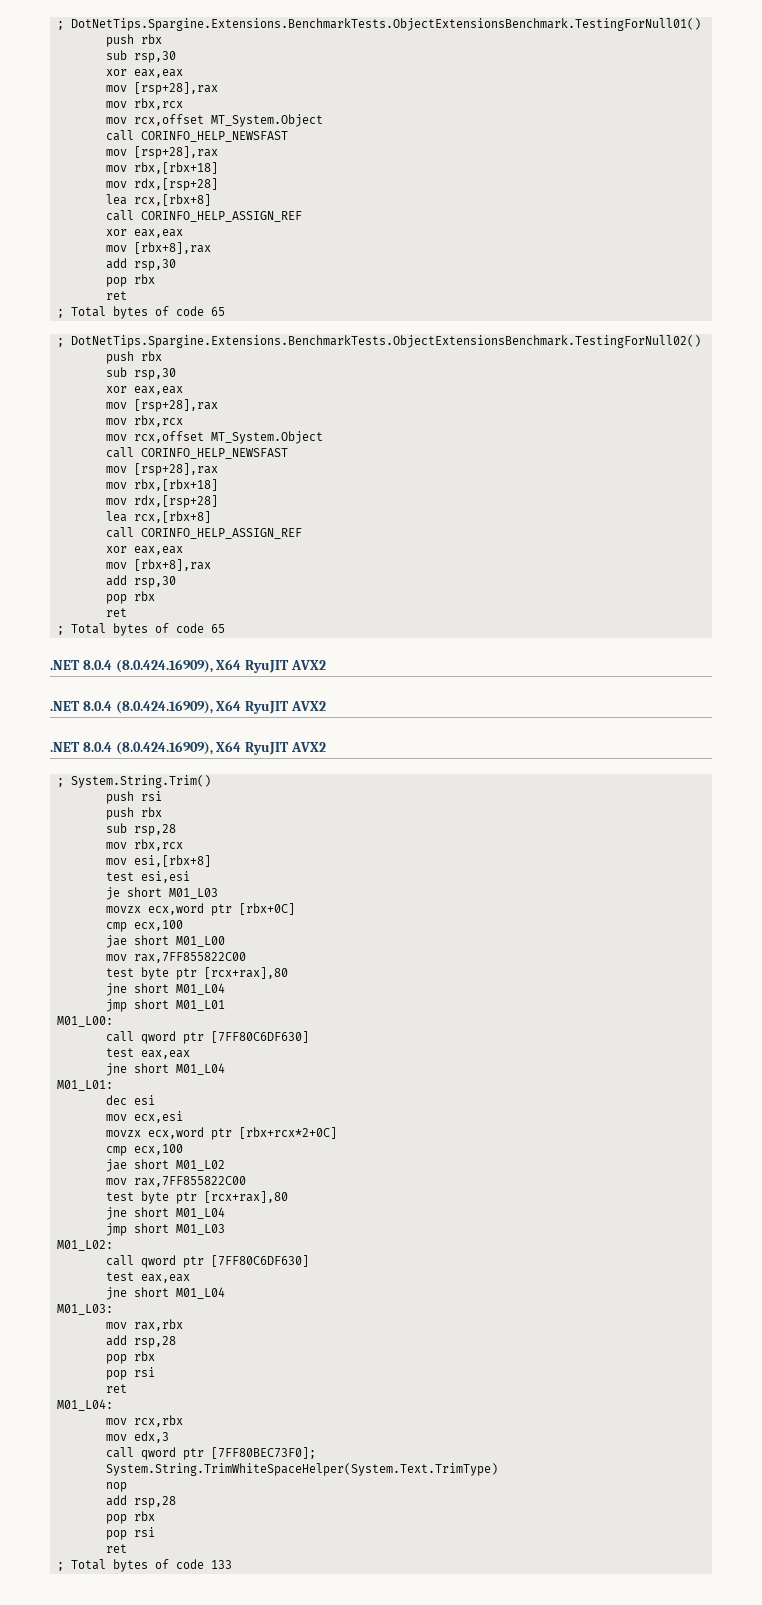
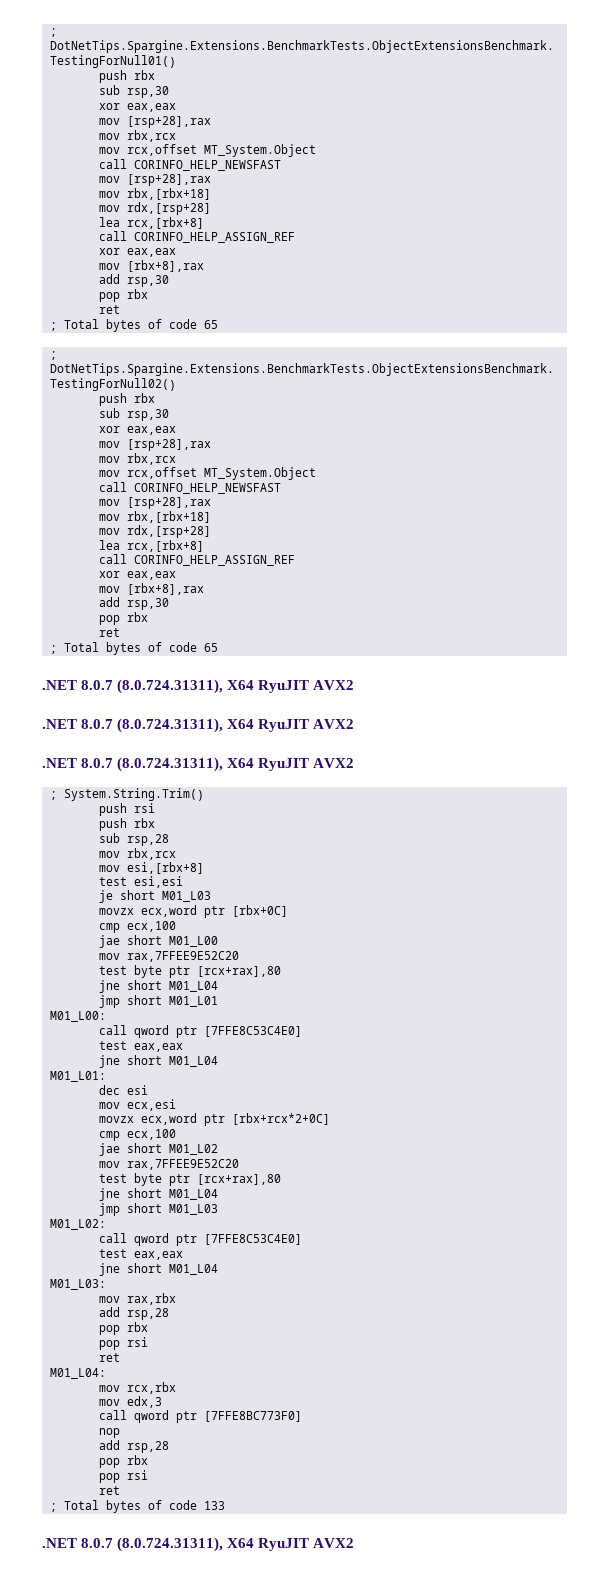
[82,659,326,673] [50,700,326,714] [50,741,213,755] 8.0.4 (8.0.424.16909), X64 RyuJIT AVX2 // .NET 8.0.4 (8.0.424.16909), X64 RyuJIT AVX2 // .NET 8.0.4 (8.0.424.16909), -> [81,679,355,694] [42,718,355,733] [42,757,224,772] 8.0.7 (8.0.724.31311), X64 RyuJIT AVX2 // .NET 8.0.7 (8.0.724.31311), X64 RyuJIT AVX2 // .NET 8.0.7 (8.0.724.31311),
[134,952,247,963] rax,7FF855822C00 -> [126,951,239,962] rax,7FFEE9E52C20
[211,1031,310,1043] [7FF80C6DF630] -> [203,1026,302,1037] [7FFE8C53C4E0]
[134,1176,247,1187] rax,7FF855822C00 -> [126,1159,239,1170] rax,7FFEE9E52C20
[211,1255,310,1267] [7FF80C6DF630] -> [203,1234,302,1245] [7FFE8C53C4E0]
[211,1447,317,1459] [106,1463,499,1476] [7FF80BEC73F0]; System.String.TrimWhiteSpaceHelper(System.Text.TrimType) -> [203,1411,302,1422] [7FFE8BC773F0]
(233, 1564) none -> [42,1537,355,1552] // .NET 8.0.7 (8.0.724.31311), X64 RyuJIT AVX2

